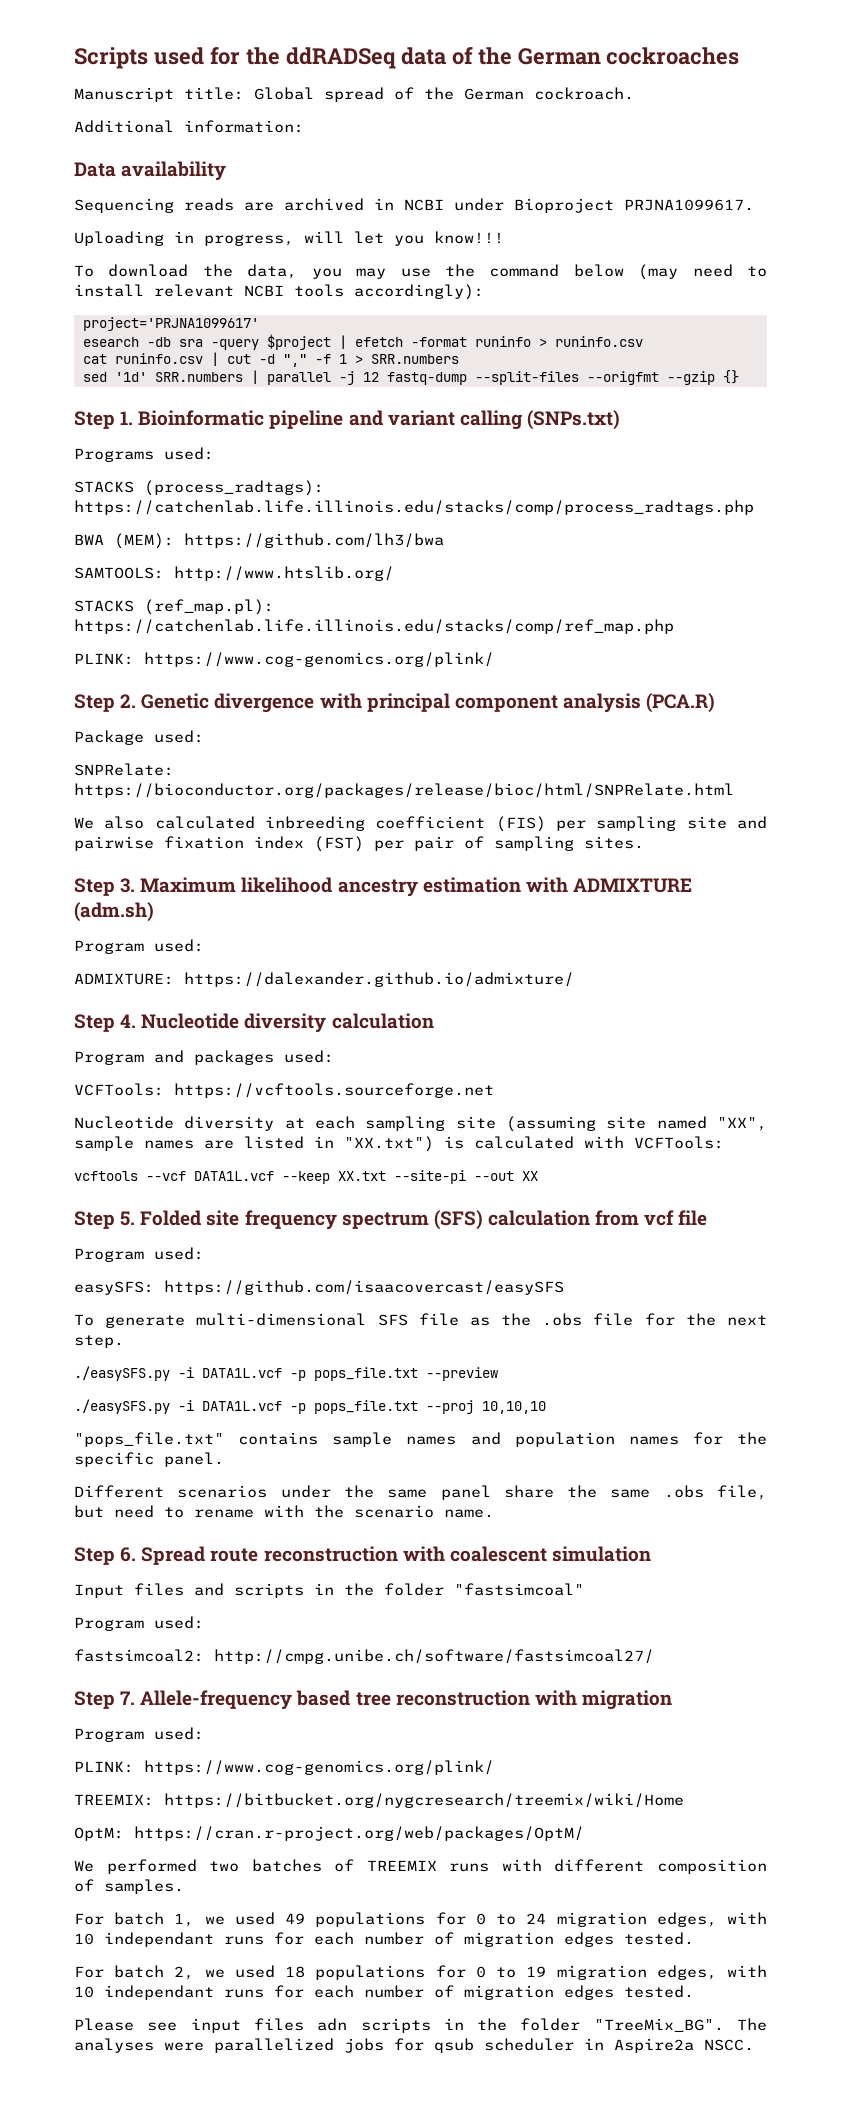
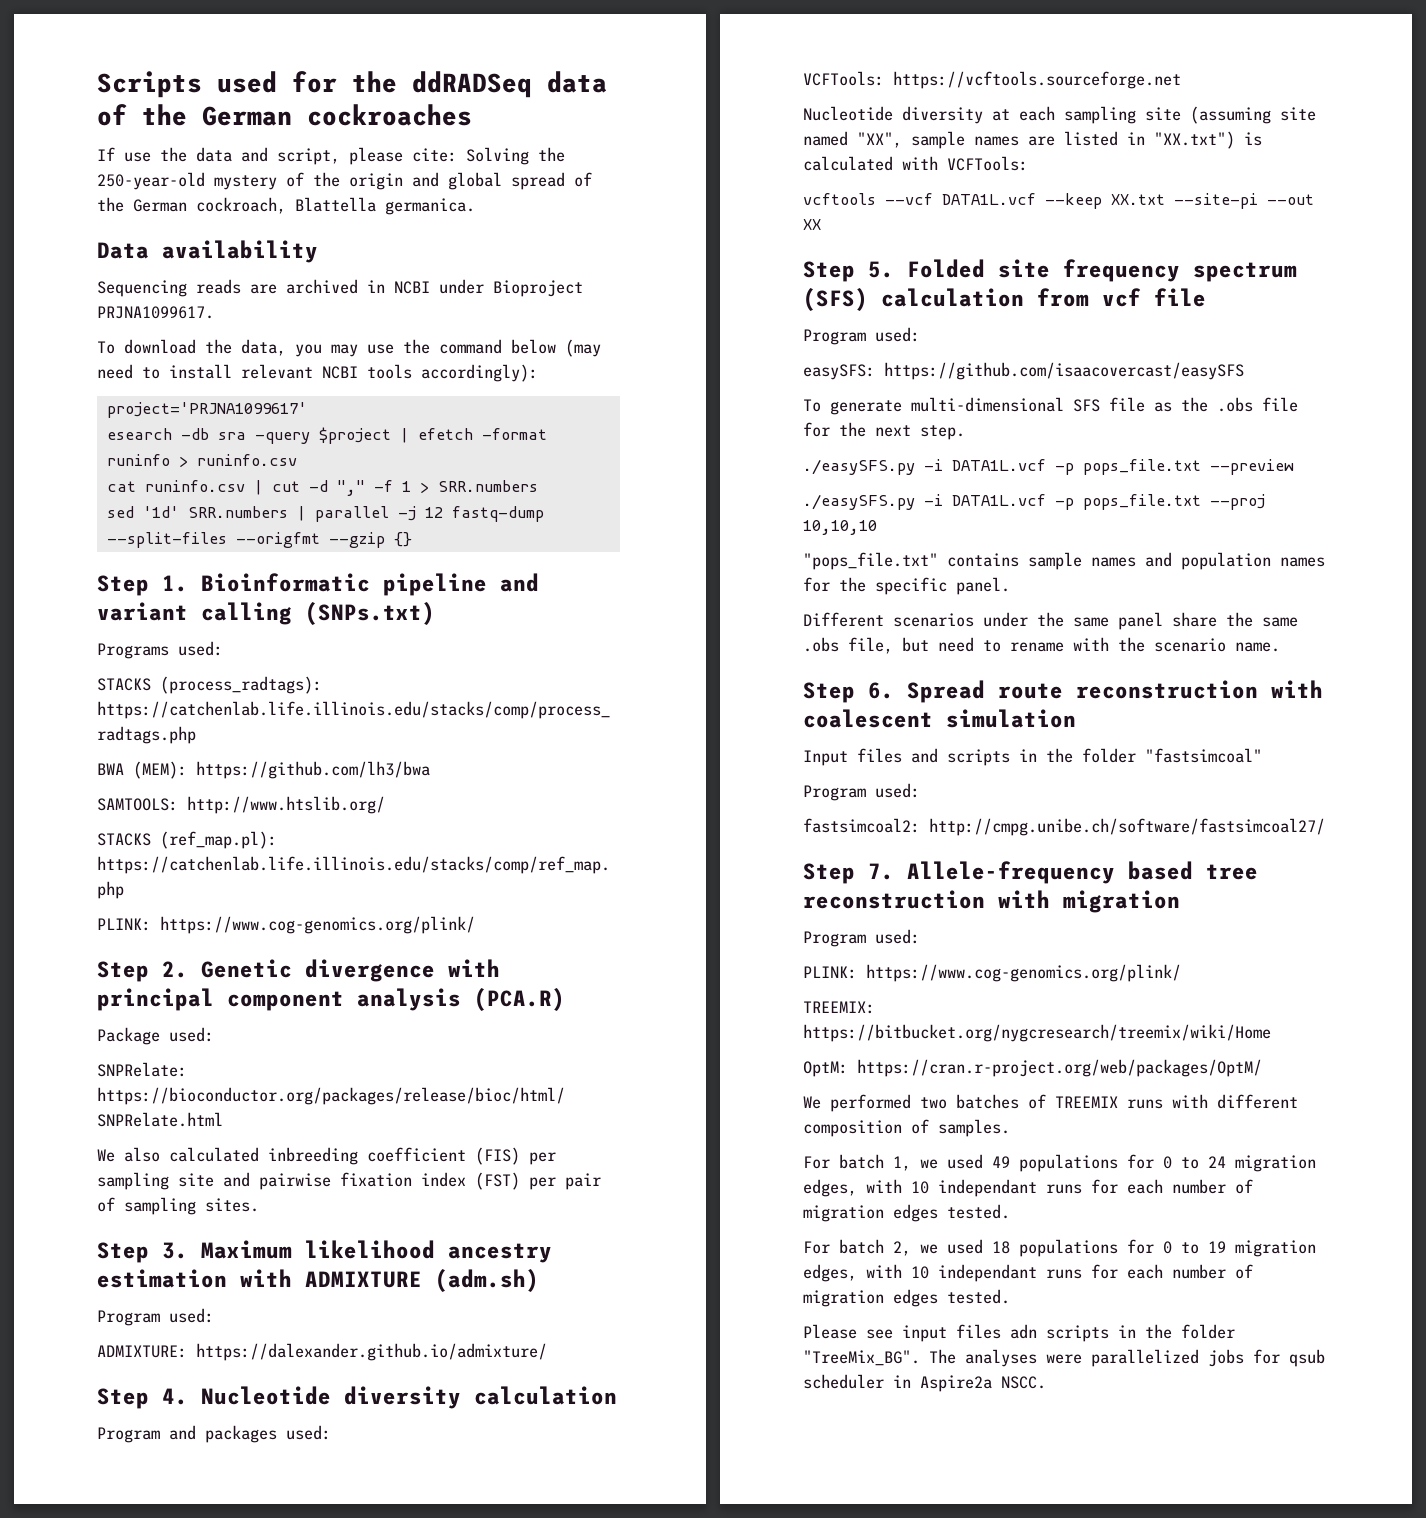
[74,87,314,102] Manuscript title: Global -> [97,147,565,165] [97,172,502,190] If use the data and script, please cite: Solving the 250-year-old mystery of the origin and global
[534,87,634,100] [74,120,304,133] cockroach. // Additional information: -> [196,197,475,215] cockroach, Blattella germanica.
[74,231,504,246] // Uploading in progress, will let you know!!! -> (214, 312) none

